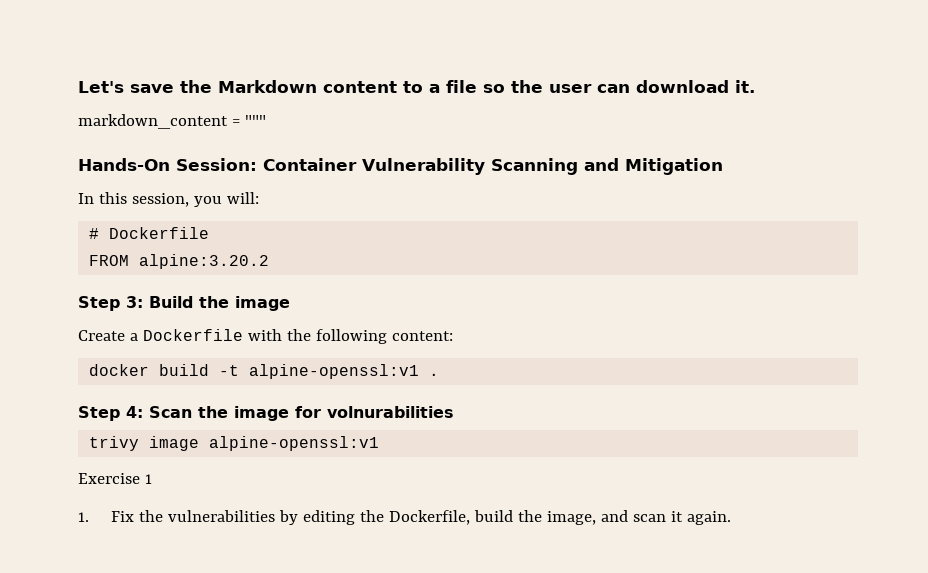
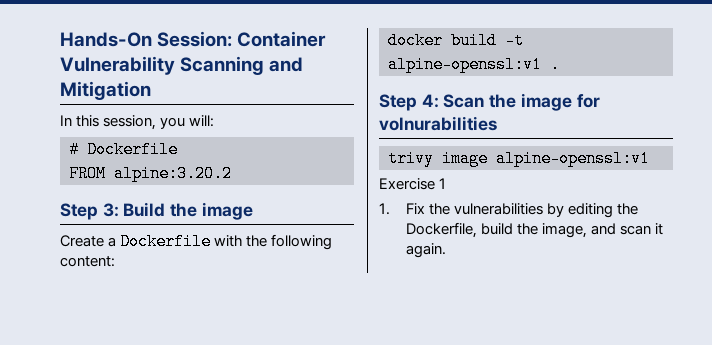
[78,80,755,93] [78,114,266,129] Let's save the Markdown content to a file so the user can download it. // markdown_content = """ // -> (60, 39) none

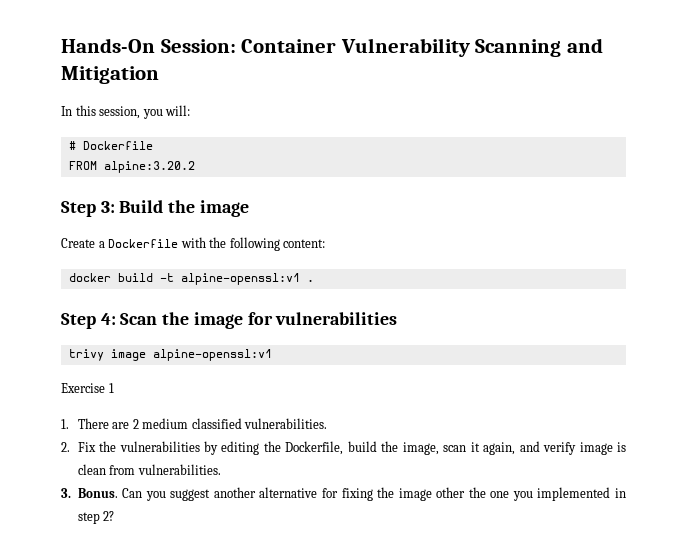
[379,116,497,131] volnurabilities -> [275,312,398,325] vulnerabilities
(390, 209) none -> [77,418,328,429] [61,442,70,452] There are 2 medium classified vulnerabilities. // 2.
[591,223,617,235] and -> (439, 448) none
[406,243,447,258] again. -> [483,441,627,455] [77,464,221,475] [61,487,627,501] [77,511,115,524] again, and verify image is clean from vulnerabilities. // 3. Bonus. Can you suggest another alternative for fixing the image other the one you implemented in step 2?

